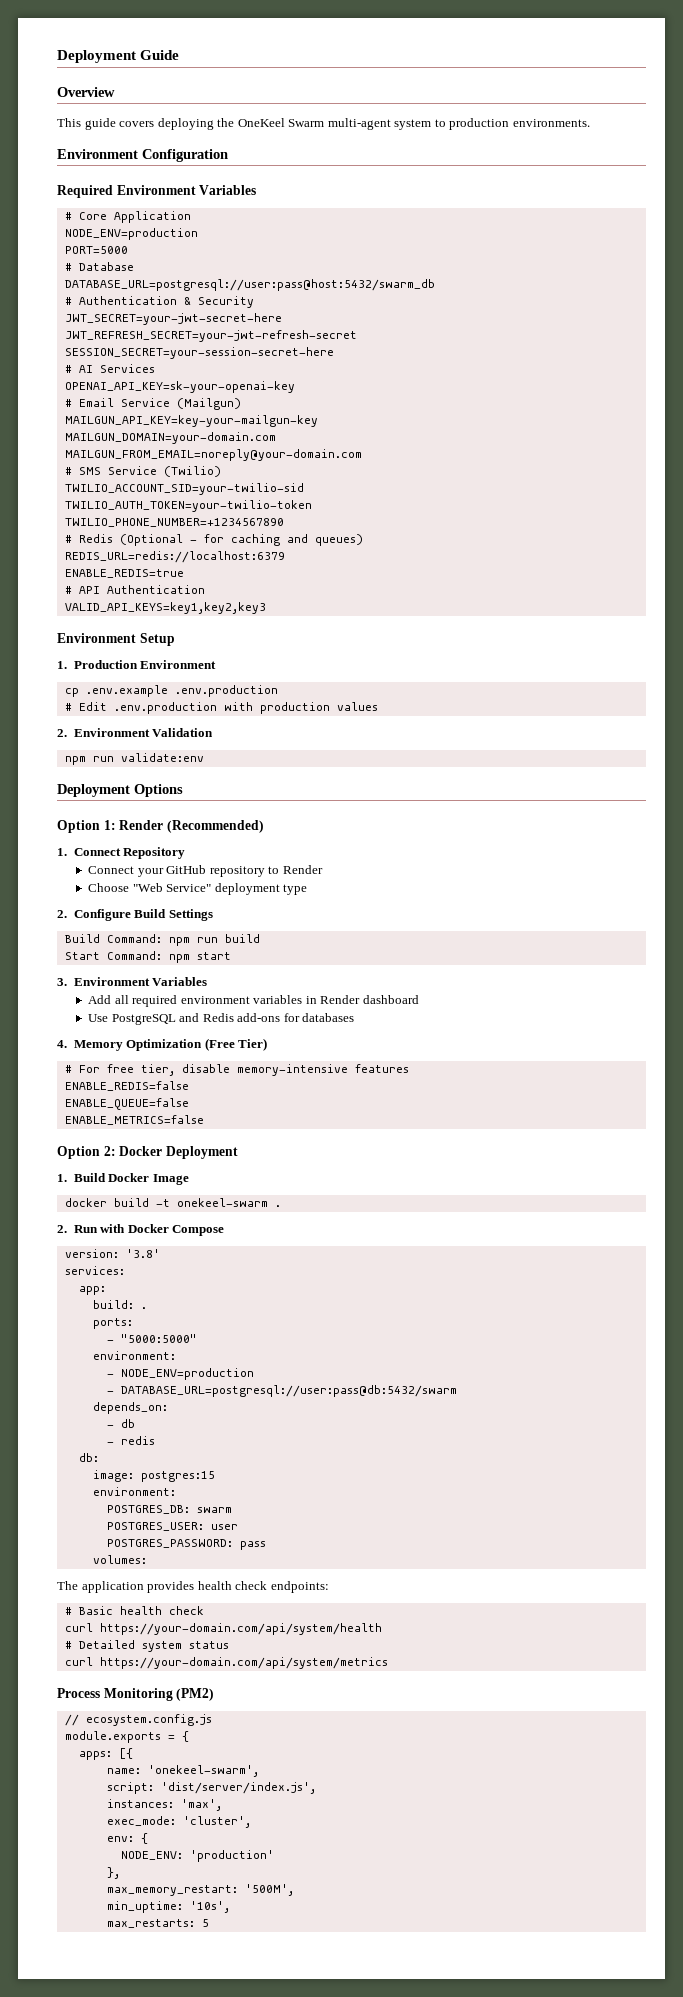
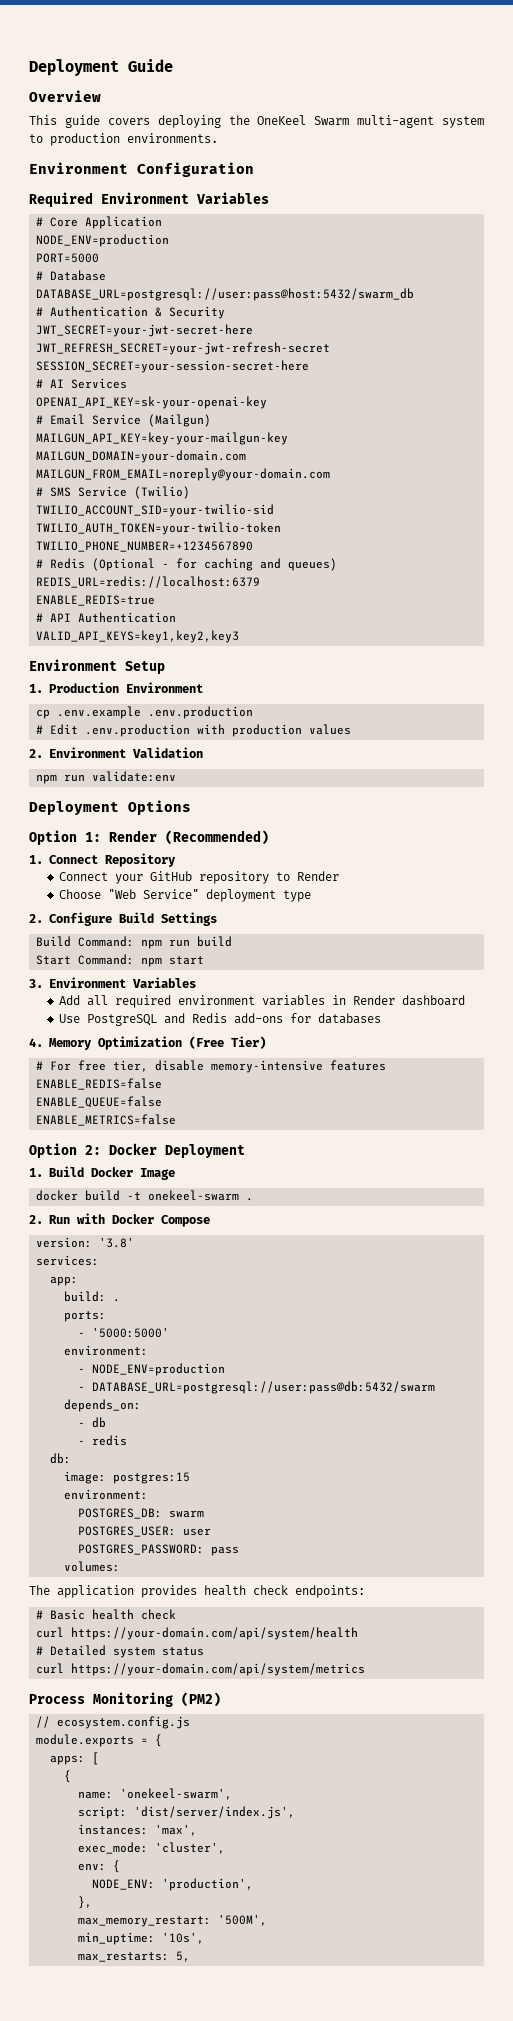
[120,1334,197,1343] "5000:5000" -> [92,1327,170,1338] '5000:5000'
[118,1748,133,1759] [{ -> [92,1752,100,1765] [64,1770,72,1783] [ // {
[189,1850,274,1862] 'production' -> [162,1878,254,1891] 'production',
[201,1919,209,1927] 5 -> [176,1951,191,1962] 5,

